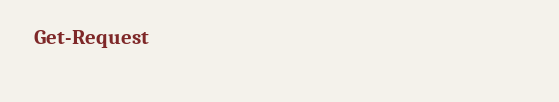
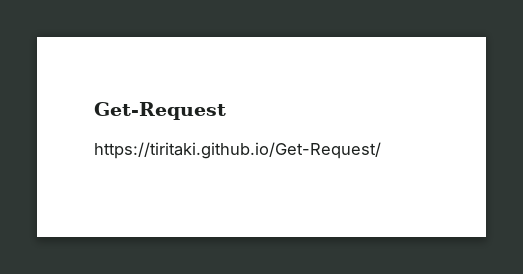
(149, 39) none -> [94,142,381,159] // https://tiritaki.github.io/Get-Request/

